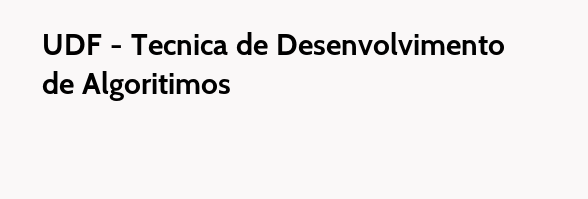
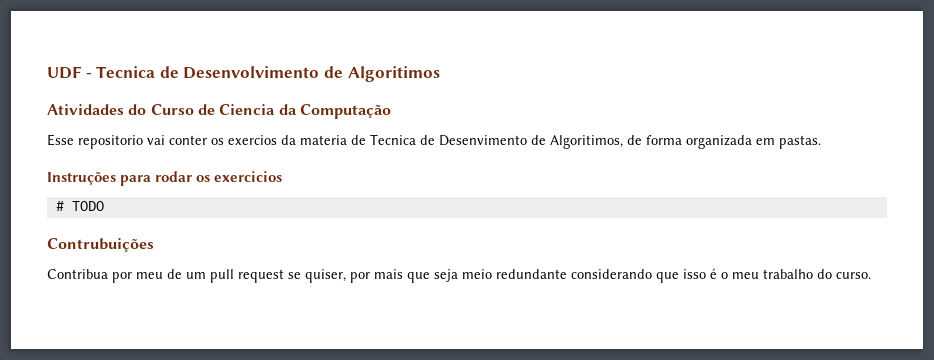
(232, 86) none -> [47,104,391,119] [47,134,821,149] [47,171,283,186] [55,201,104,211] [47,238,154,252] [47,268,871,283] // Atividades do Curso de Ciencia da Computação // Esse repositorio vai conter os exercios da materia de Tecnica de Desenvimento de Algoritimos, de forma organizada em pastas. // Instruções para rodar os exercicios // # TODO // Contrubuições // Contribua por meu de um pull request se quiser, por mais que seja meio redundante considerando que isso é o meu trabalho do curso.

